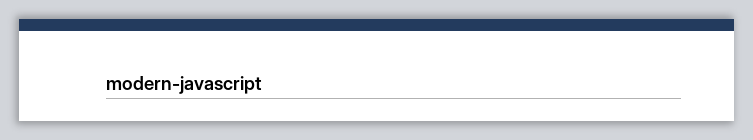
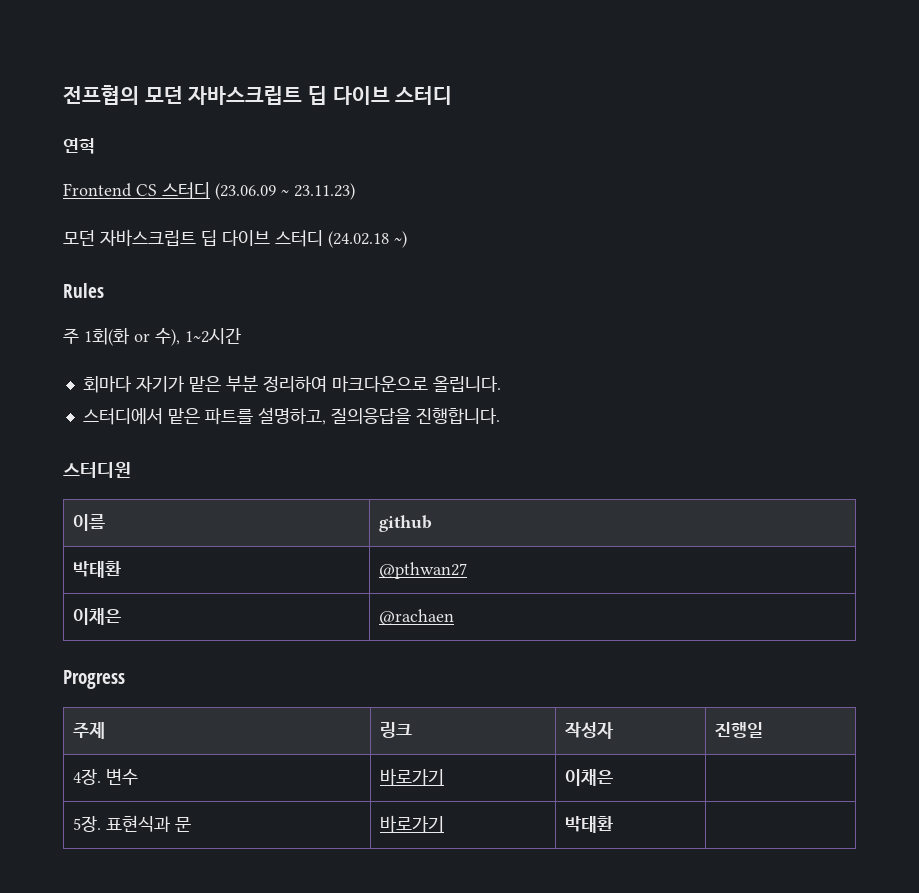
[106,76,262,94] modern-javascript -> [63,85,453,105] [63,138,95,154] [63,182,355,200] [63,229,407,248] [63,283,104,298] [63,327,241,346] [82,375,501,393] [82,407,500,425] [63,461,131,478] [72,514,105,531] [378,515,432,532] [72,561,121,578] [378,562,467,579] [72,608,121,625] [378,609,454,625] [63,670,125,689] [72,722,105,739] [379,722,412,738] [564,722,614,739] [714,722,763,738] [72,768,138,785] [379,768,444,785] [564,769,613,786] [72,815,191,832] [379,815,444,832] [564,816,613,833] 전프협의 모던 자바스크립트 딥 다이브 스터디 // 연혁 // Frontend CS 스터디 (23.06.09 ~ 23.11.23) // 모던 자바스크립트 딥 다이브 스터디 (24.02.18 ~) // Rules // 주 1회(화 or 수), 1~2시간 // 회마다 자기가 맡은 부분 정리하여 마크다운으로 올립니다. // 스터디에서 맡은 파트를 설명하고, 질의응답을 진행합니다. // 스터디원 // 이름 | github // 박태환 | @pthwan27 // 이채은 | @rachaen // Progress // 주제 | 링크 | 작성자 | 진행일 // 4장. 변수 | 바로가기 | 이채은 | // 5장. 표현식과 문 | 바로가기 | 박태환 |

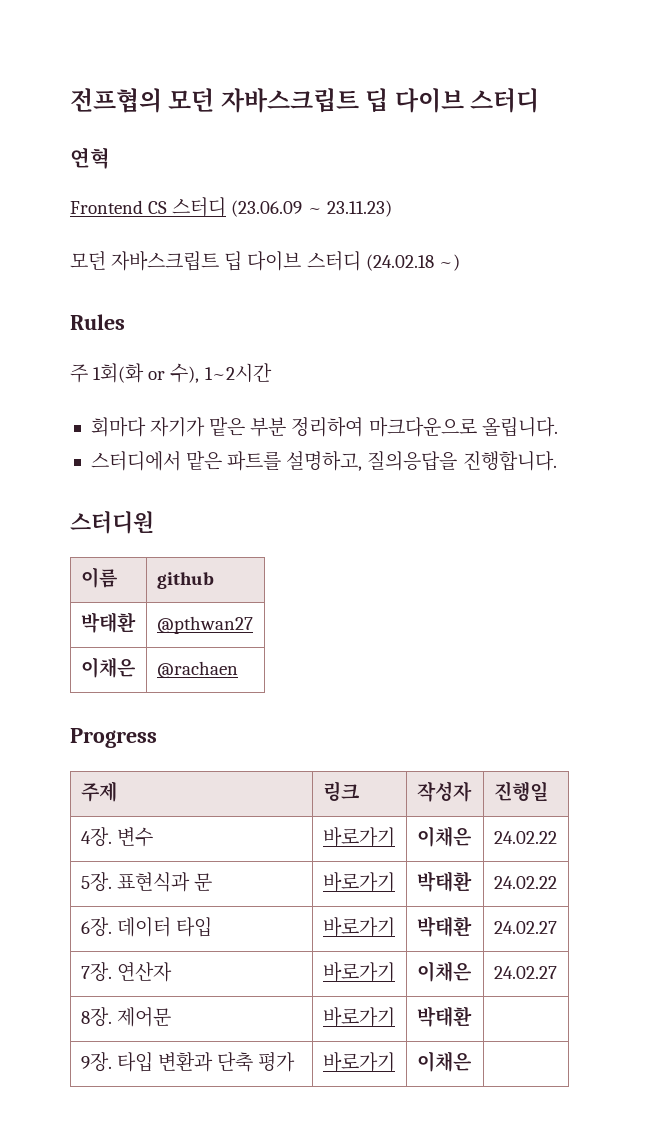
(613, 777) none -> [493,831,557,844] 24.02.22
(613, 824) none -> [493,876,557,889] [80,917,212,937] [322,917,395,937] [416,916,472,937] [493,921,557,934] [80,962,172,982] [322,962,395,982] [416,961,472,982] [493,966,557,979] [80,1007,171,1027] [322,1007,395,1027] [416,1006,472,1027] [80,1051,296,1072] [322,1052,395,1072] [416,1051,472,1072] | 24.02.22 // 6장. 데이터 타입 | 바로가기 | 박태환 | 24.02.27 // 7장. 연산자 | 바로가기 | 이채은 | 24.02.27 // 8장. 제어문 | 바로가기 | 박태환 | // 9장. 타입 변환과 단축 평가 | 바로가기 | 이채은

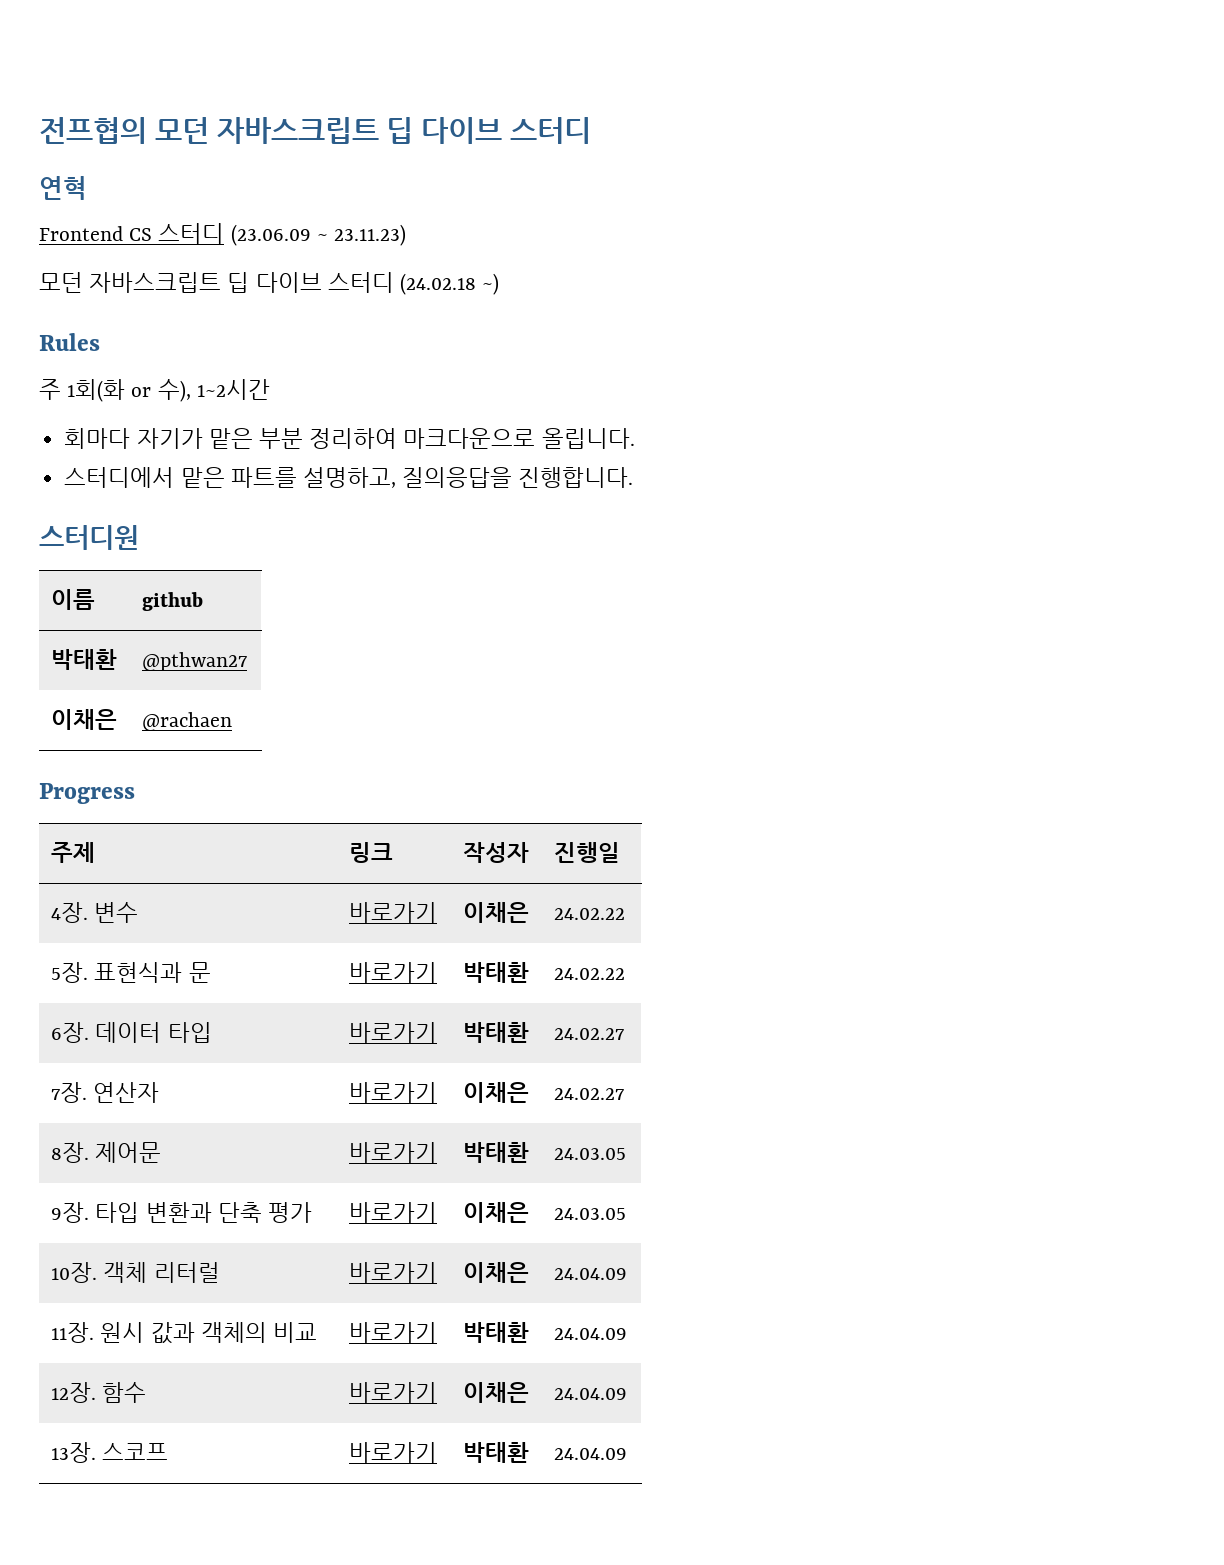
(472, 1016) none -> [554,1148,627,1160] 24.03.05
(472, 1061) none -> [554,1208,627,1220] [51,1262,220,1283] [349,1262,438,1283] [463,1262,530,1283] [554,1268,628,1280] [51,1322,318,1344] [349,1322,438,1343] [463,1322,530,1343] [554,1328,628,1340] [51,1382,147,1403] [349,1382,438,1403] [463,1382,530,1403] [554,1388,628,1400] [51,1442,169,1463] [349,1442,438,1463] [463,1442,530,1463] [554,1448,628,1460] 24.03.05 // 10장. 객체 리터럴 | 바로가기 | 이채은 | 24.04.09 // 11장. 원시 값과 객체의 비교 | 바로가기 | 박태환 | 24.04.09 // 12장. 함수 | 바로가기 | 이채은 | 24.04.09 // 13장. 스코프 | 바로가기 | 박태환 | 24.04.09

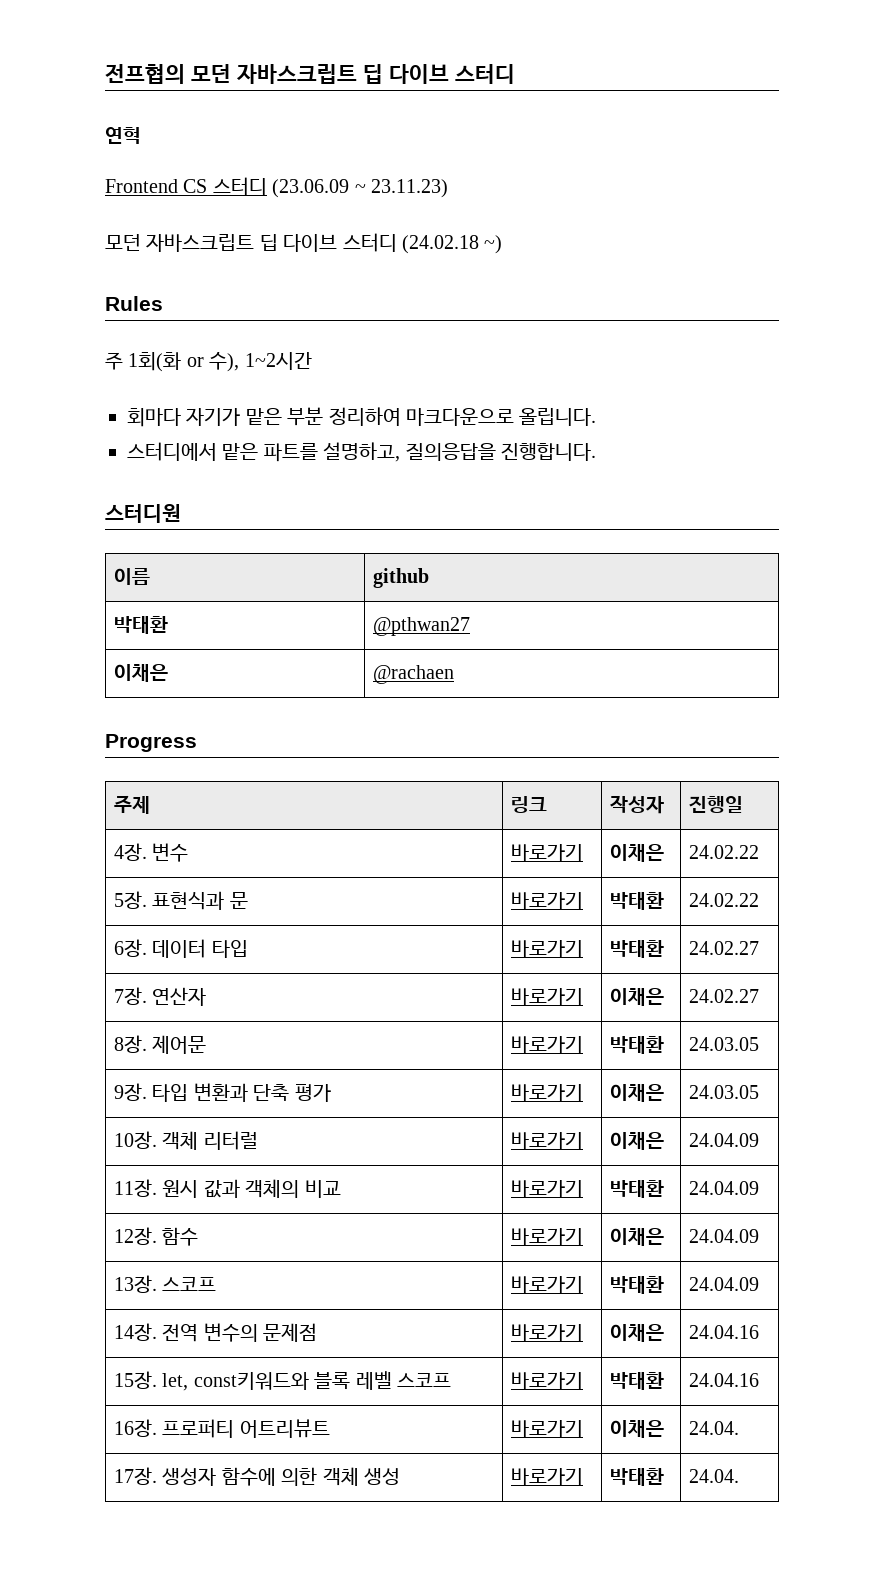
(628, 1454) none -> [113,1323,318,1342] [510,1324,583,1342] [609,1324,664,1342] [688,1325,759,1339] [113,1371,451,1391] [510,1372,583,1390] [609,1372,664,1390] [688,1373,759,1387] [113,1419,330,1438] [510,1420,583,1438] [609,1420,664,1438] [688,1421,739,1435] [113,1467,400,1486] [510,1468,583,1486] [609,1468,664,1486] [688,1469,739,1483] // 14장. 전역 변수의 문제점 | 바로가기 | 이채은 | 24.04.16 // 15장. let, const키워드와 블록 레벨 스코프 | 바로가기 | 박태환 | 24.04.16 // 16장. 프로퍼티 어트리뷰트 | 바로가기 | 이채은 | 24.04. // 17장. 생성자 함수에 의한 객체 생성 | 바로가기 | 박태환 | 24.04.

